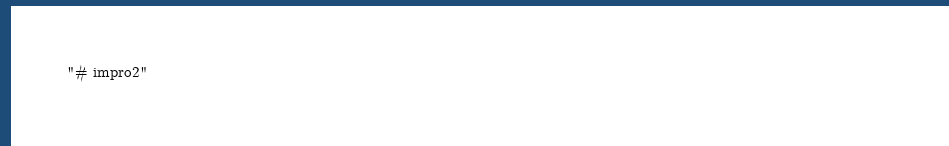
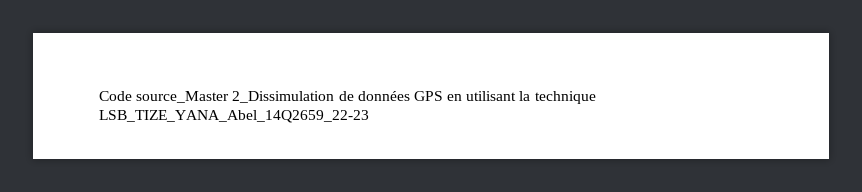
[67,64,148,83] "# impro2" -> [99,91,596,104] [99,110,369,123] Code source_Master 2_Dissimulation de données GPS en utilisant la technique LSB_TIZE_YANA_Abel_14Q2659_22-23

